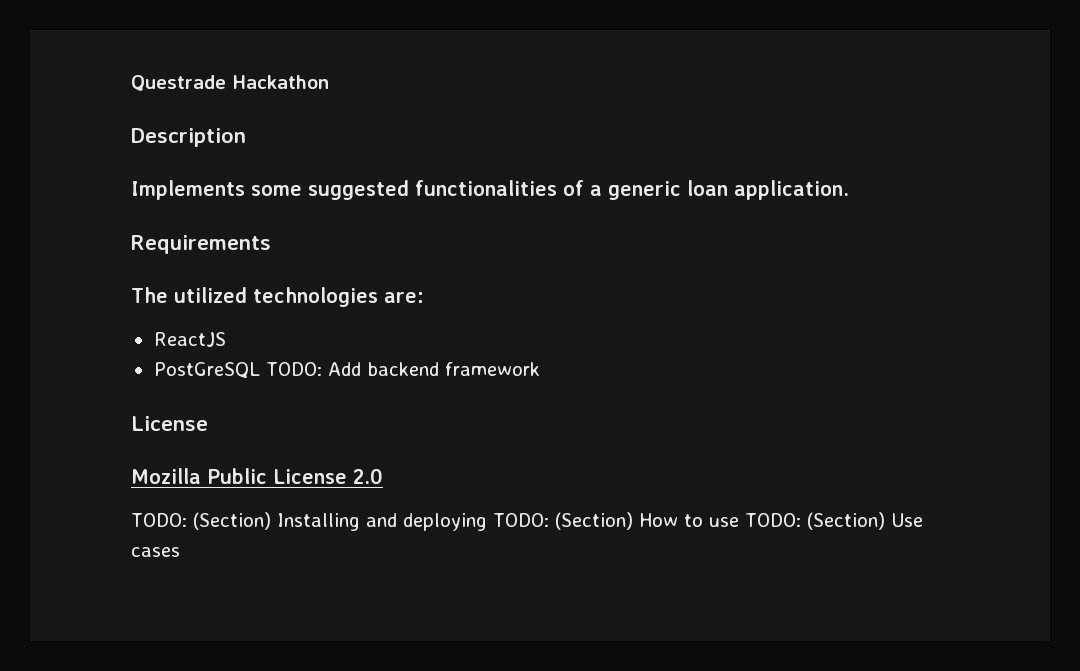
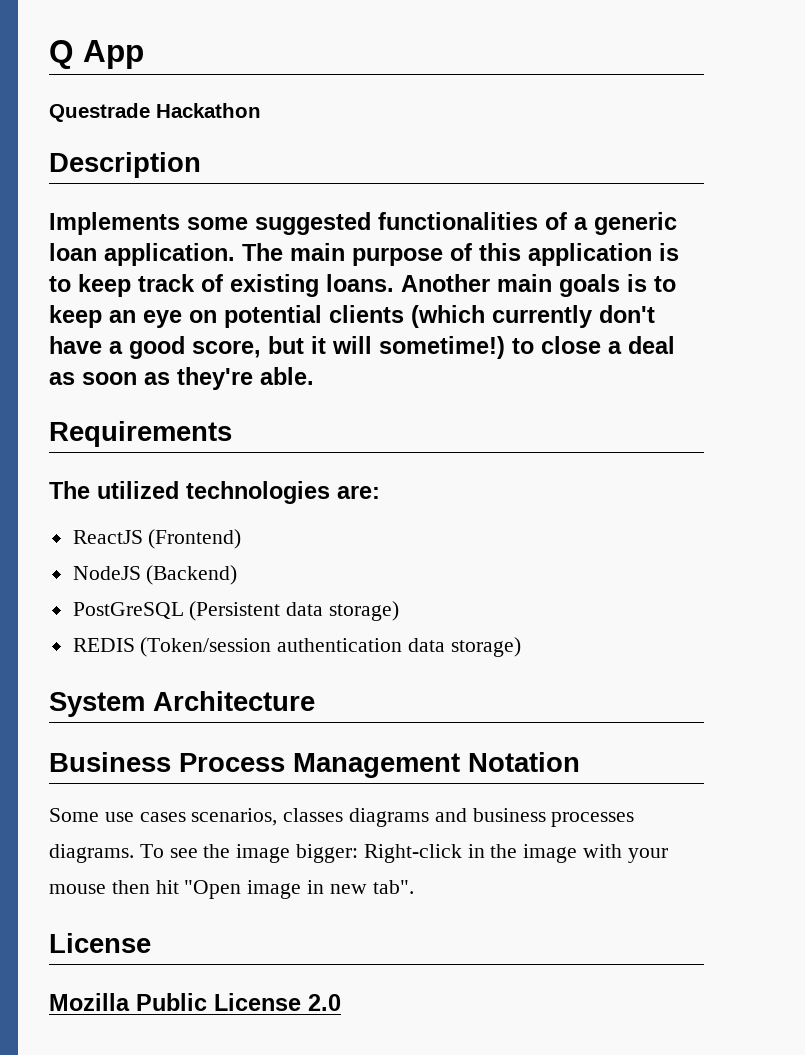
(131, 83) none -> [49,40,144,69] Q App //
(849, 190) none -> [242,243,679,266] [49,274,676,297] [49,305,655,328] [49,336,675,359] [49,367,314,390] The main purpose of this application is to keep track of existing loans. Another main goals is to keep an eye on potential clients (which currently don't have a good score, but it will sometime!) to close a deal as soon as they're able.
[153,362,540,378] // PostGreSQL TODO: Add backend framework -> [148,529,242,549] [72,565,238,585] [72,601,400,621] [72,637,521,657] [49,691,315,717] [49,752,580,778] [49,808,635,827] [49,844,668,863] [49,880,414,899] (Frontend) // NodeJS (Backend) // PostGreSQL (Persistent data storage) // REDIS (Token/session authentication data storage) // System Architecture // Business Process Management Notation // Some use cases scenarios, classes diagrams and business processes diagrams. To see the image bigger: Right-click in the image with your mouse then hit "Open image in new tab".
[131,512,923,531] [131,547,180,557] // TODO: (Section) Installing and deploying TODO: (Section) How to use TODO: (Section) Use cases -> (341, 1002) none

